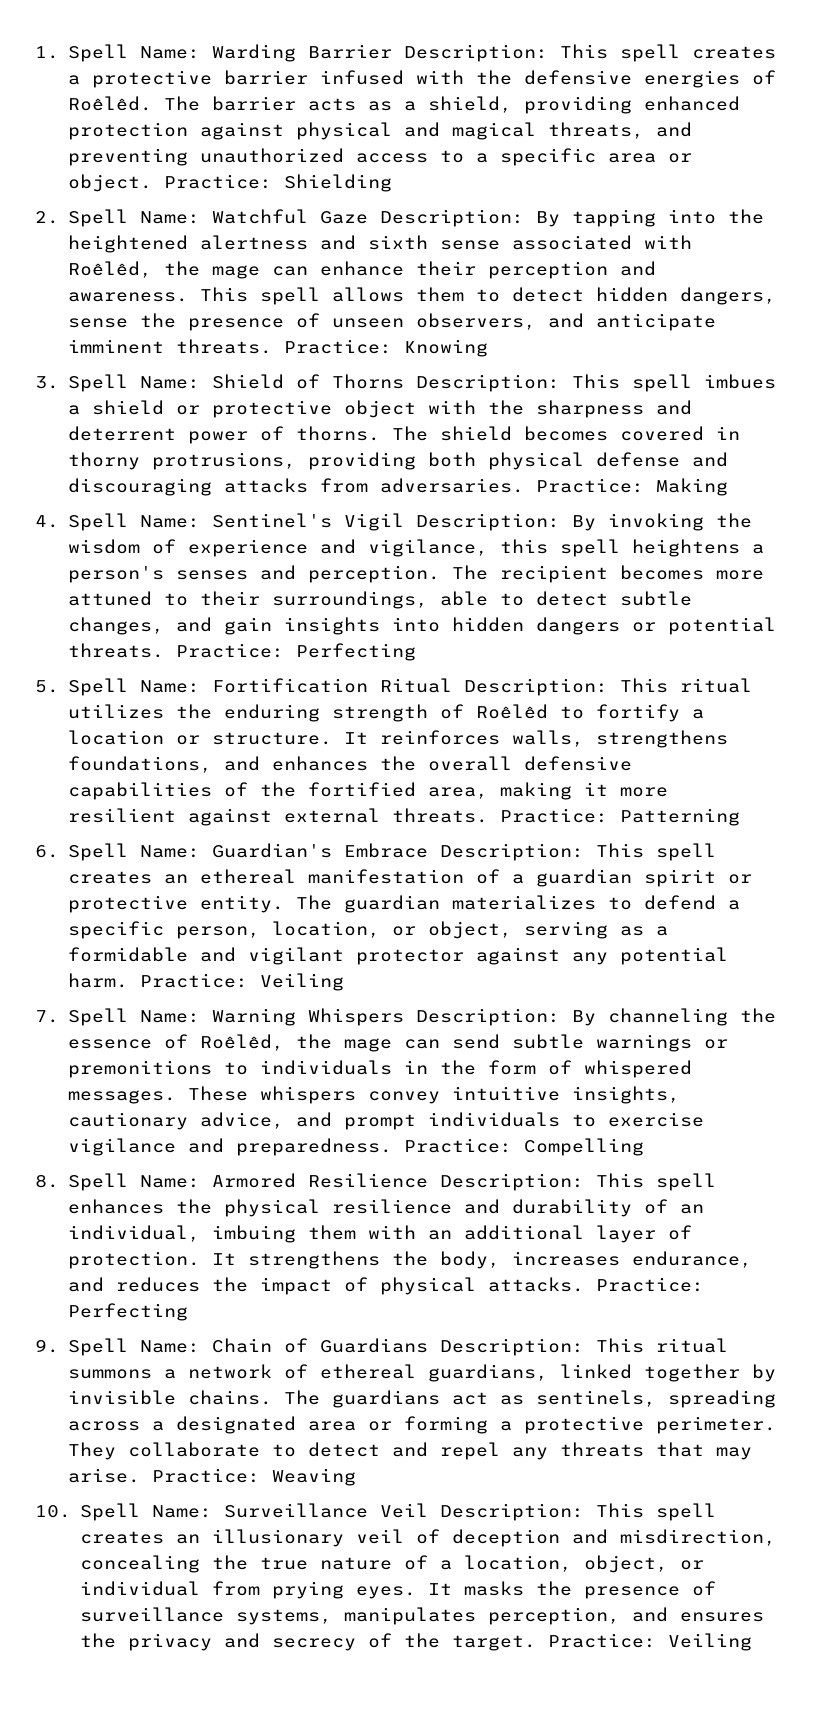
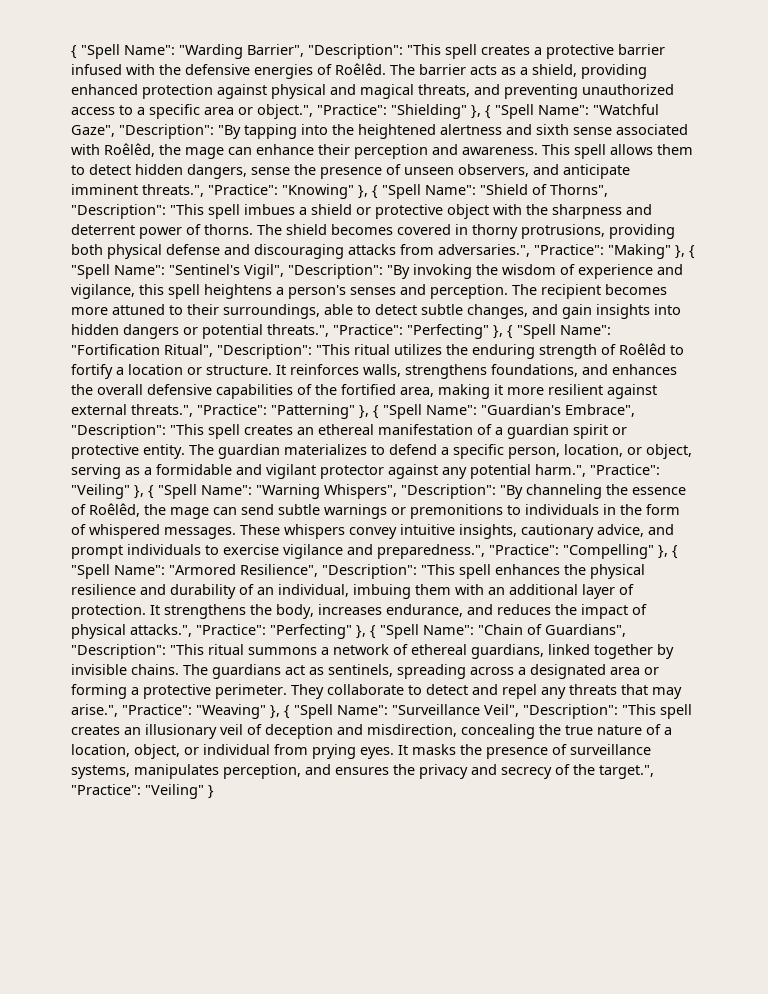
[35,44,608,62] 1. Spell Name: Warding Barrier Description: This -> [71,44,441,59] { "Spell Name": "Warding Barrier", "Description": "This
[67,174,392,192] [35,209,560,227] object. Practice: Shielding // 2. Spell Name: Watchful Gaze Description: By -> [257,104,659,119] [71,124,241,139] object.", "Practice": "Shielding" }, { "Spell Name": "Watchful Gaze", "Description": "By
[175,339,488,357] [35,374,620,392] threats. Practice: Knowing // 3. Spell Name: Shield of Thorns Description: This -> [142,184,608,199] [71,204,204,219] threats.", "Practice": "Knowing" }, { "Spell Name": "Shield of Thorns", "Description": "This
[379,478,728,496] [35,513,596,531] adversaries. Practice: Making // 4. Spell Name: Sentinel's Vigil Description: By -> [438,244,695,259] [71,264,410,279] adversaries.", "Practice": "Making" }, { "Spell Name": "Sentinel's Vigil", "Description": "By
[67,643,416,661] [35,678,668,696] threats. Practice: Perfecting // 5. Spell Name: Fortification Ritual Description: This -> [267,324,611,339] [71,344,350,359] threats.", "Practice": "Perfecting" }, { "Spell Name": "Fortification Ritual", "Description": "This
[391,808,740,826] [35,843,644,861] threats. Practice: Patterning // 6. Spell Name: Guardian's Embrace Description: This -> [131,404,635,419] [71,424,204,439] threats.", "Practice": "Patterning" }, { "Spell Name": "Guardian's Embrace", "Description": "This
[67,973,344,991] [35,1008,596,1026] harm. Practice: Veiling // 7. Spell Name: Warning Whispers Description: By -> [535,464,660,477] [71,484,523,499] harm.", "Practice": "Veiling" }, { "Spell Name": "Warning Whispers", "Description": "By
[235,1138,644,1156] [35,1173,644,1191] preparedness. Practice: Compelling // 8. Spell Name: Armored Resilience Description: This -> [377,544,678,559] [71,564,455,579] preparedness.", "Practice": "Compelling" }, { "Spell Name": "Armored Resilience", "Description": "This
[487,1277,704,1292] [67,1303,188,1321] [35,1338,644,1356] attacks. Practice: Perfecting // 9. Spell Name: Chain of Guardians Description: This -> [130,624,626,639] [71,644,204,659] attacks.", "Practice": "Perfecting" }, { "Spell Name": "Chain of Guardians", "Description": "This
[67,1468,356,1486] [35,1503,644,1521] arise. Practice: Weaving // 10. Spell Name: Surveillance Veil Description: This -> [71,704,656,719] arise.", "Practice": "Weaving" }, { "Spell Name": "Surveillance Veil", "Description": "This
[451,1633,752,1651] target. Practice: Veiling -> [599,765,654,779] [71,784,214,799] target.", "Practice": "Veiling" }

